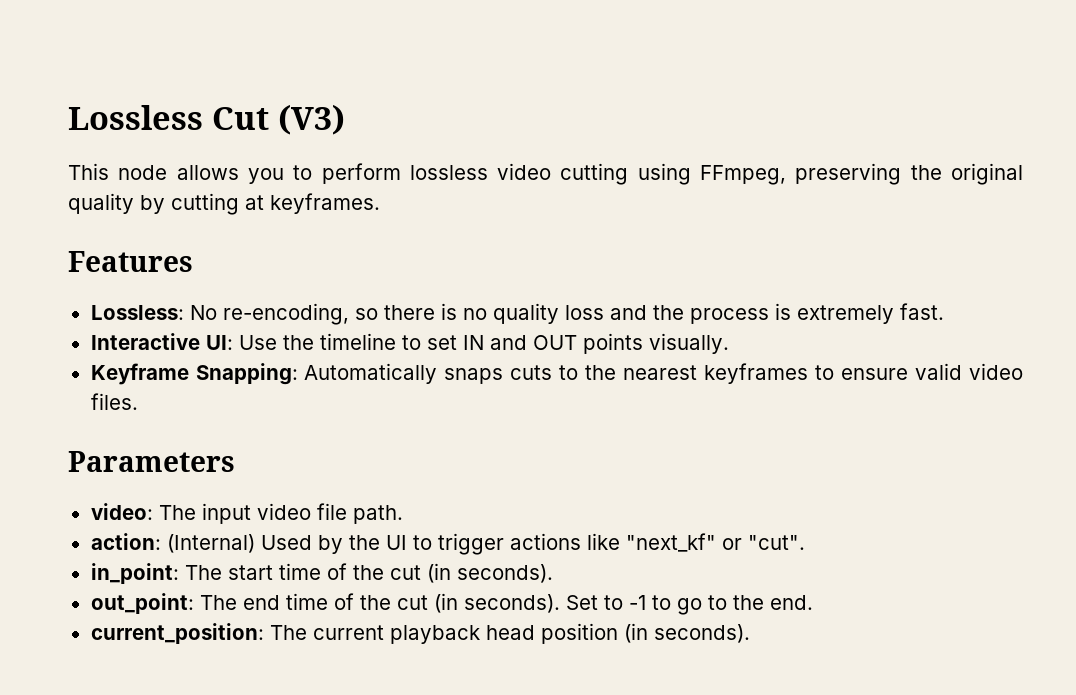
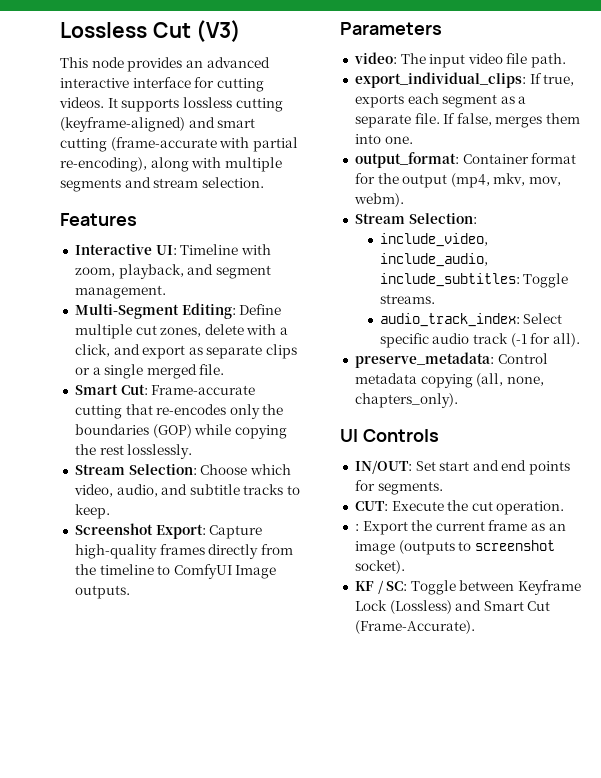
[176,163,1023,185] [68,193,380,215] [68,251,193,272] [90,303,944,325] [90,333,729,354] [90,363,1023,385] [90,393,138,410] allows you to perform lossless video cutting using FFmpeg, preserving the original quality by cutting at keyframes. // Features // Lossless: No re-encoding, so there is no quality loss and the process is extremely fast. // Interactive UI: Use the timeline to set IN and OUT points visually. // Keyframe Snapping: Automatically snaps cuts to the nearest keyframes to ensure valid video files. -> [127,57,270,72] [60,77,264,92] [59,97,283,112] [60,117,256,132] [60,137,298,152] [60,157,282,172] [60,177,264,192] [60,213,137,226] [74,244,271,255] [74,264,271,279] [74,285,166,299] [74,303,282,319] [74,324,289,339] [74,344,298,359] [74,364,225,379] [74,384,256,395] [74,404,284,419] [74,424,287,439] [74,444,193,459] [74,464,291,475] [73,484,301,497] [74,504,110,519] [74,523,263,539] [74,544,293,559] [74,564,277,579] [74,585,130,599] provides an advanced interactive interface for cutting videos. It supports lossless cutting (keyframe-aligned) and smart cutting (frame-accurate with partial re-encoding), along with multiple segments and stream selection. // Features // Interactive UI: Timeline with zoom, playback, and segment management. // Multi-Segment Editing: Define multiple cut zones, delete with a click, and export as separate clips or a single merged file. // Smart Cut: Frame-accurate cutting that re-encodes only the boundaries (GOP) while copying the rest losslessly. // Stream Selection: Choose which video, audio, and subtitle tracks to keep. // Screenshot Export: Capture high-quality frames directly from the timeline to ComfyUI Image outputs.
[90,533,805,555] [90,563,553,584] [90,593,813,615] [90,623,750,644] action: (Internal) Used by the UI to trigger actions like "next_kf" or "cut". // in_point: The start time of the cut (in seconds). // out_point: The end time of the cut (in seconds). Set to -1 to go to the end. // current_position: The current playback head position (in seconds). -> [354,72,575,88] [354,93,527,108] [354,113,581,128] [354,134,413,144] [354,152,577,168] [354,173,562,188] [353,193,404,207] [354,213,477,224] [379,233,488,247] [379,253,488,267] [379,273,569,288] [379,294,435,304] [379,313,563,327] [379,333,580,348] [354,352,548,368] [354,373,544,388] [354,393,458,408] [340,429,439,442] [354,460,571,475] [354,480,443,495] [354,500,565,515] [354,520,566,535] [354,540,555,555] [354,560,405,574] [354,580,582,595] [354,600,551,614] [354,620,475,634] export_individual_clips: If true, exports each segment as a separate file. If false, merges them into one. // output_format: Container format for the output (mp4, mkv, mov, webm). // Stream Selection: // include_video, include_audio, include_subtitles: Toggle streams. // audio_track_index: Select specific audio track (-1 for all). // preserve_metadata: Control metadata copying (all, none, chapters_only). // UI Controls // IN/OUT: Set start and end points for segments. // CUT: Execute the cut operation. // : Export the current frame as an image (outputs to screenshot socket). // KF / SC: Toggle between Keyframe Lock (Lossless) and Smart Cut (Frame-Accurate).

